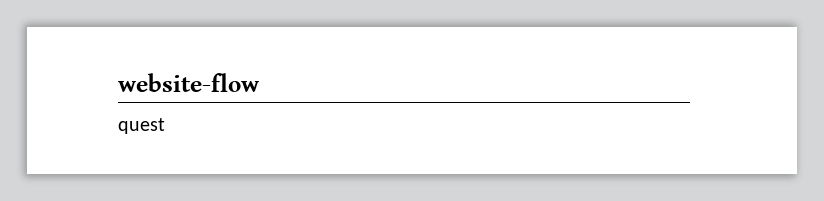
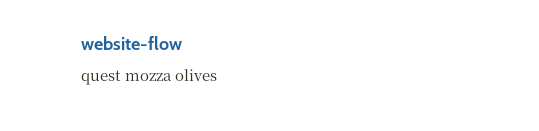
(165, 126) none -> [125,69,218,81] mozza olives

